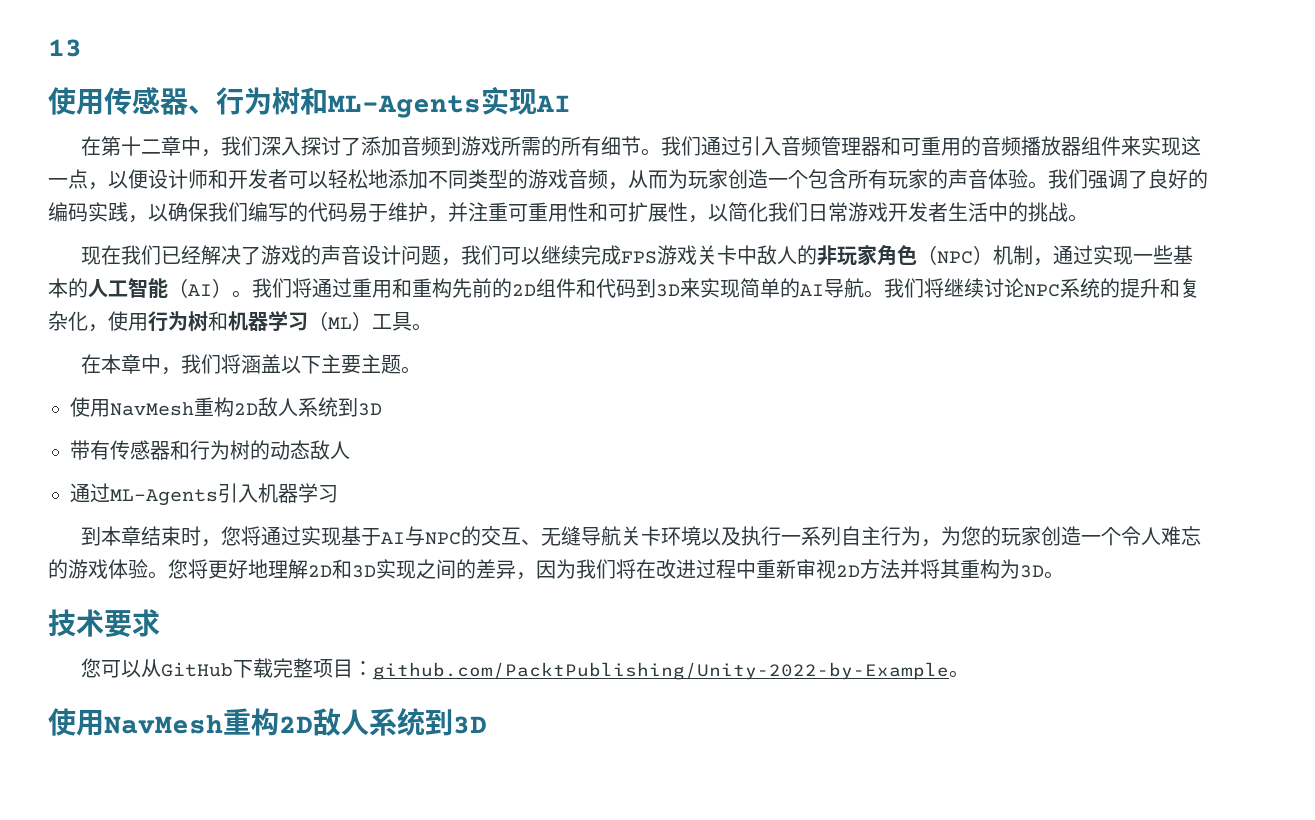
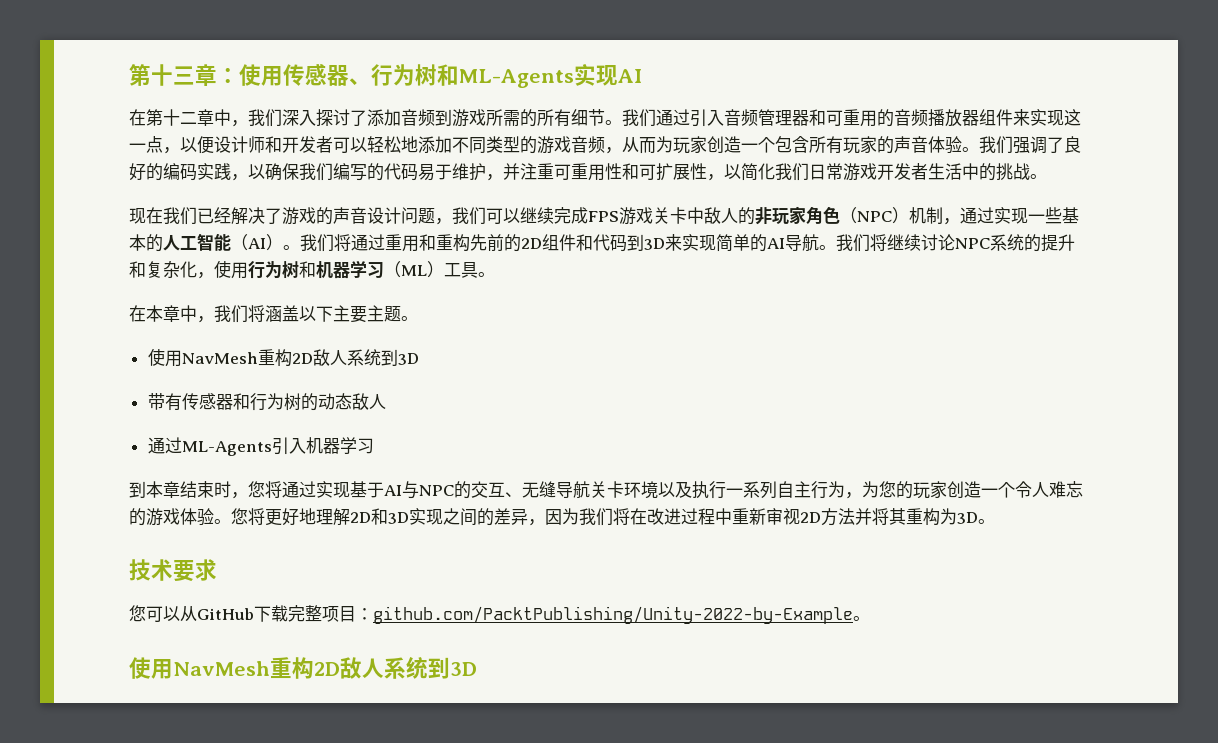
[48,39,82,57] 13 // -> [129,64,239,86] 第十三章：

